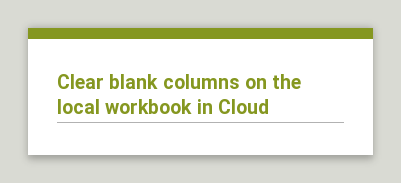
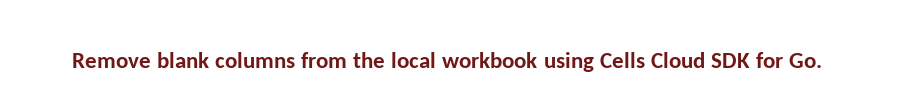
[57,74,104,89] Clear -> [72,53,151,68] Remove
[244,78,267,89] on -> [301,52,348,68] from
[196,99,269,114] in Cloud -> [543,52,822,72] using Cells Cloud SDK for Go.

